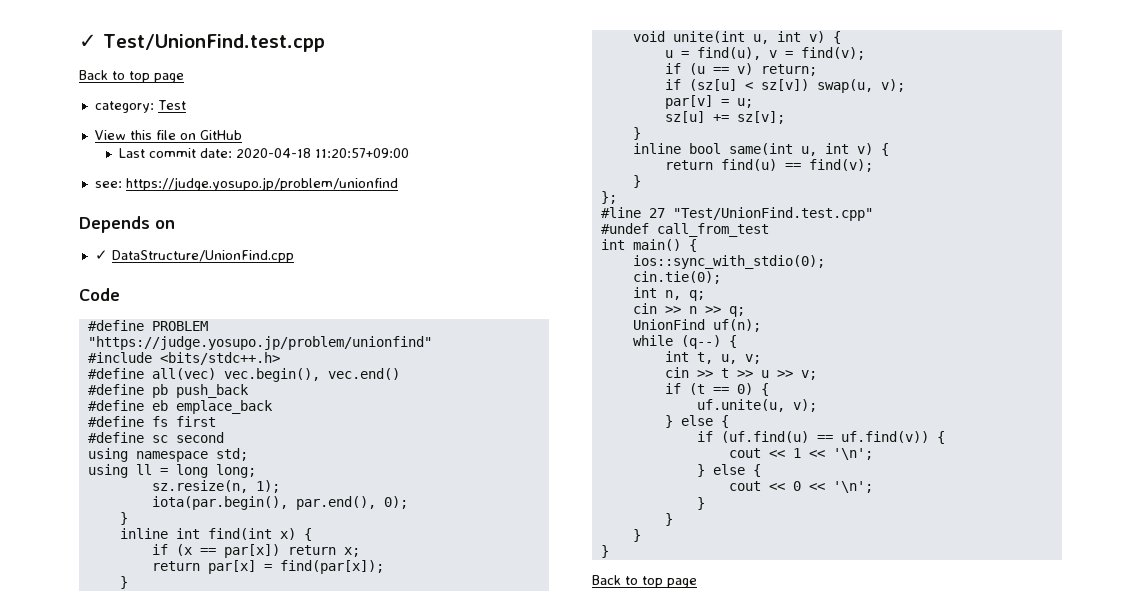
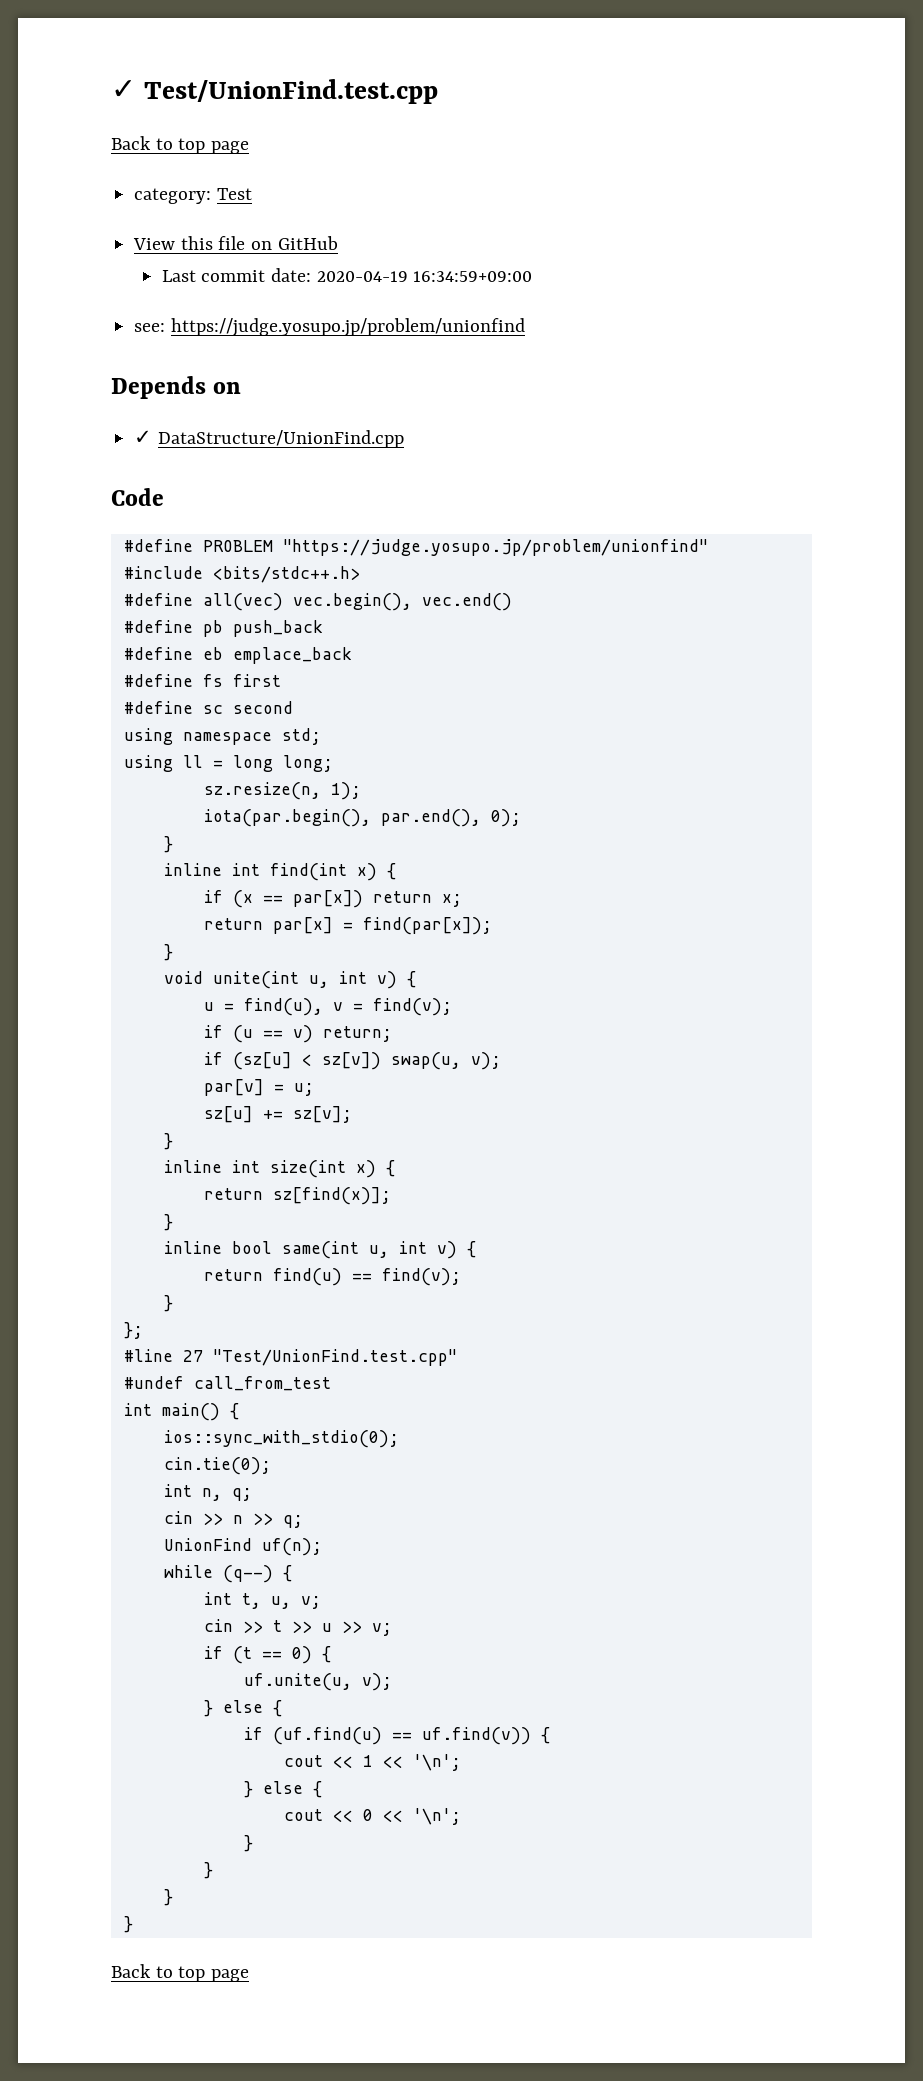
[236,148,410,158] 2020-04-18 11:20:57+09:00 -> [316,271,533,282] 2020-04-19 16:34:59+09:00
(641, 133) none -> [163,1160,395,1178] [203,1187,391,1205] [163,1214,173,1231] // inline int size(int x) { // return sz[find(x)]; // }

